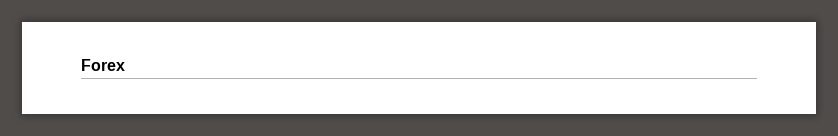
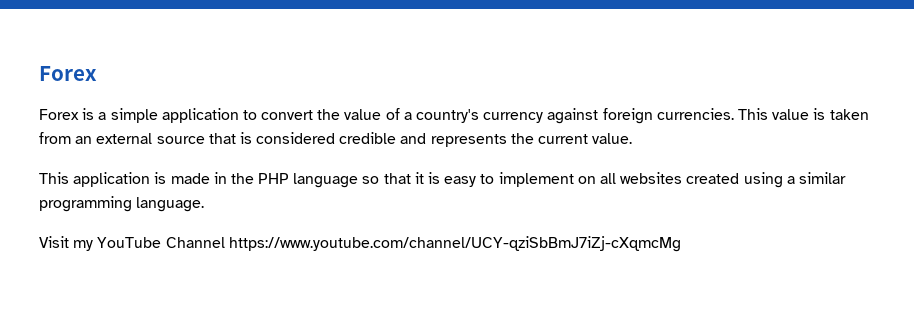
[81,59,125,71] Forex -> [39,66,97,81] [39,108,869,124] [39,132,633,147] [39,172,846,188] [39,196,205,212] [39,236,681,252] Forex // Forex is a simple application to convert the value of a country's currency against foreign currencies. This value is taken from an external source that is considered credible and represents the current value. // This application is made in the PHP language so that it is easy to implement on all websites created using a similar programming language. // Visit my YouTube Channel https://www.youtube.com/channel/UCY-qziSbBmJ7iZj-cXqmcMg

